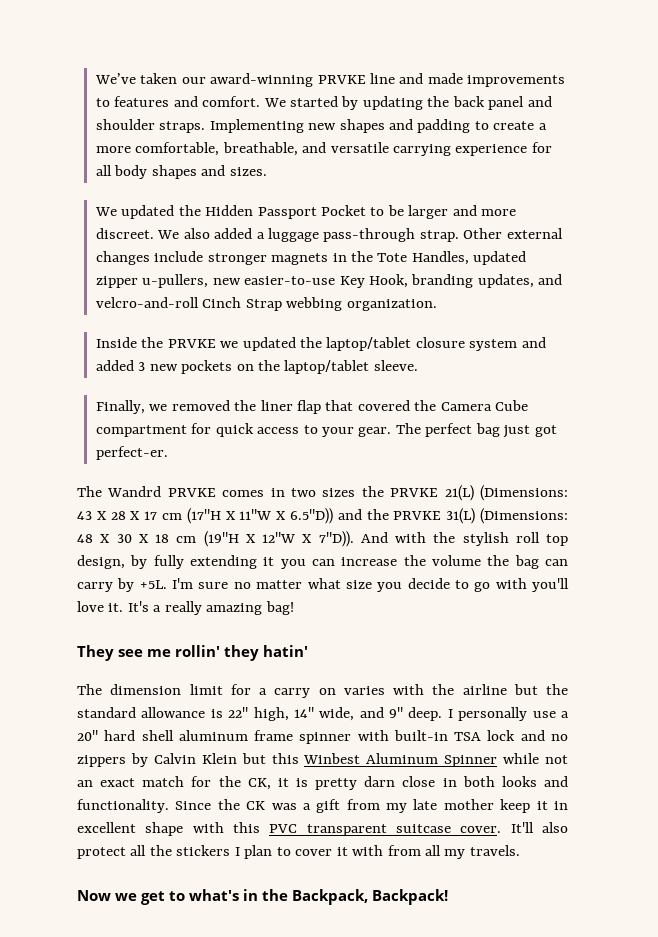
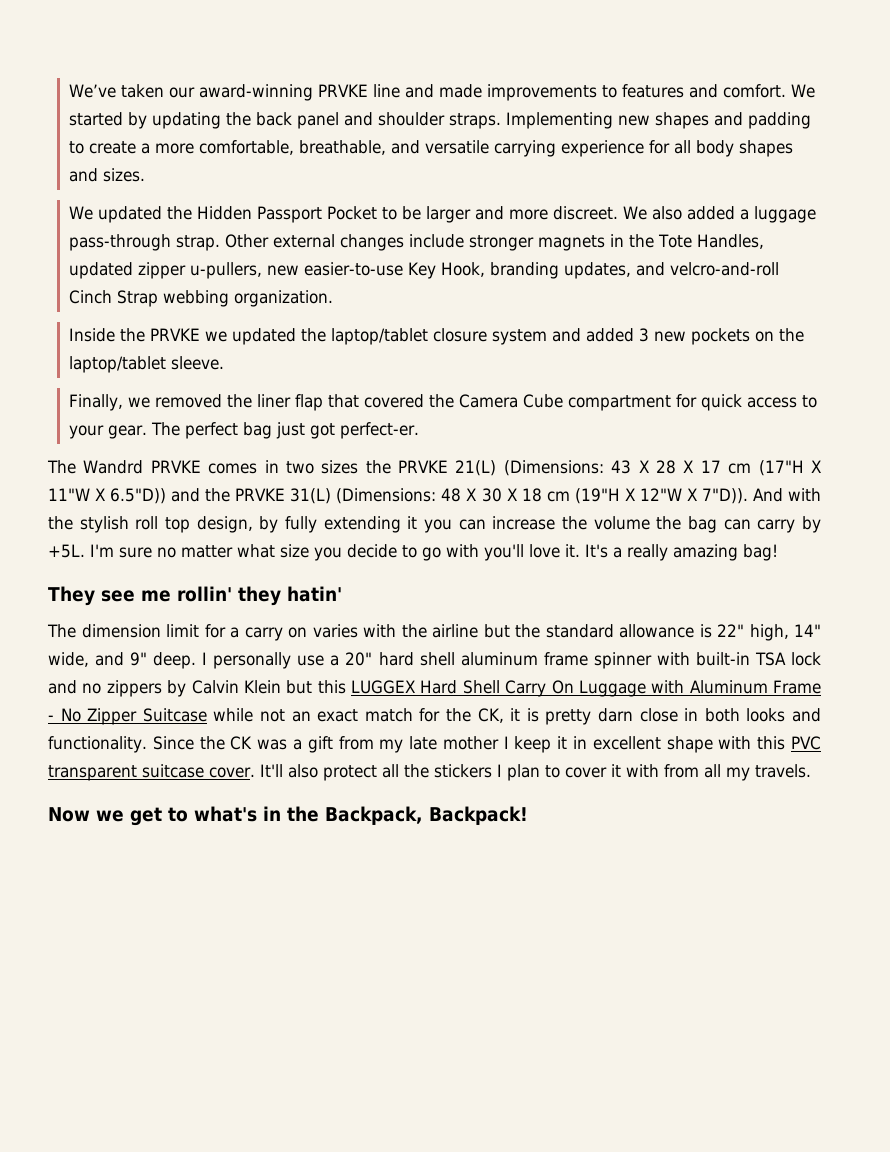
[303,753,498,767] Winbest Aluminum Spinner -> [351,680,822,697] [48,708,207,725] LUGGEX Hard Shell Carry On Luggage with Aluminum Frame - No Zipper Suitcase
(494, 804) none -> [503,736,509,749] I

